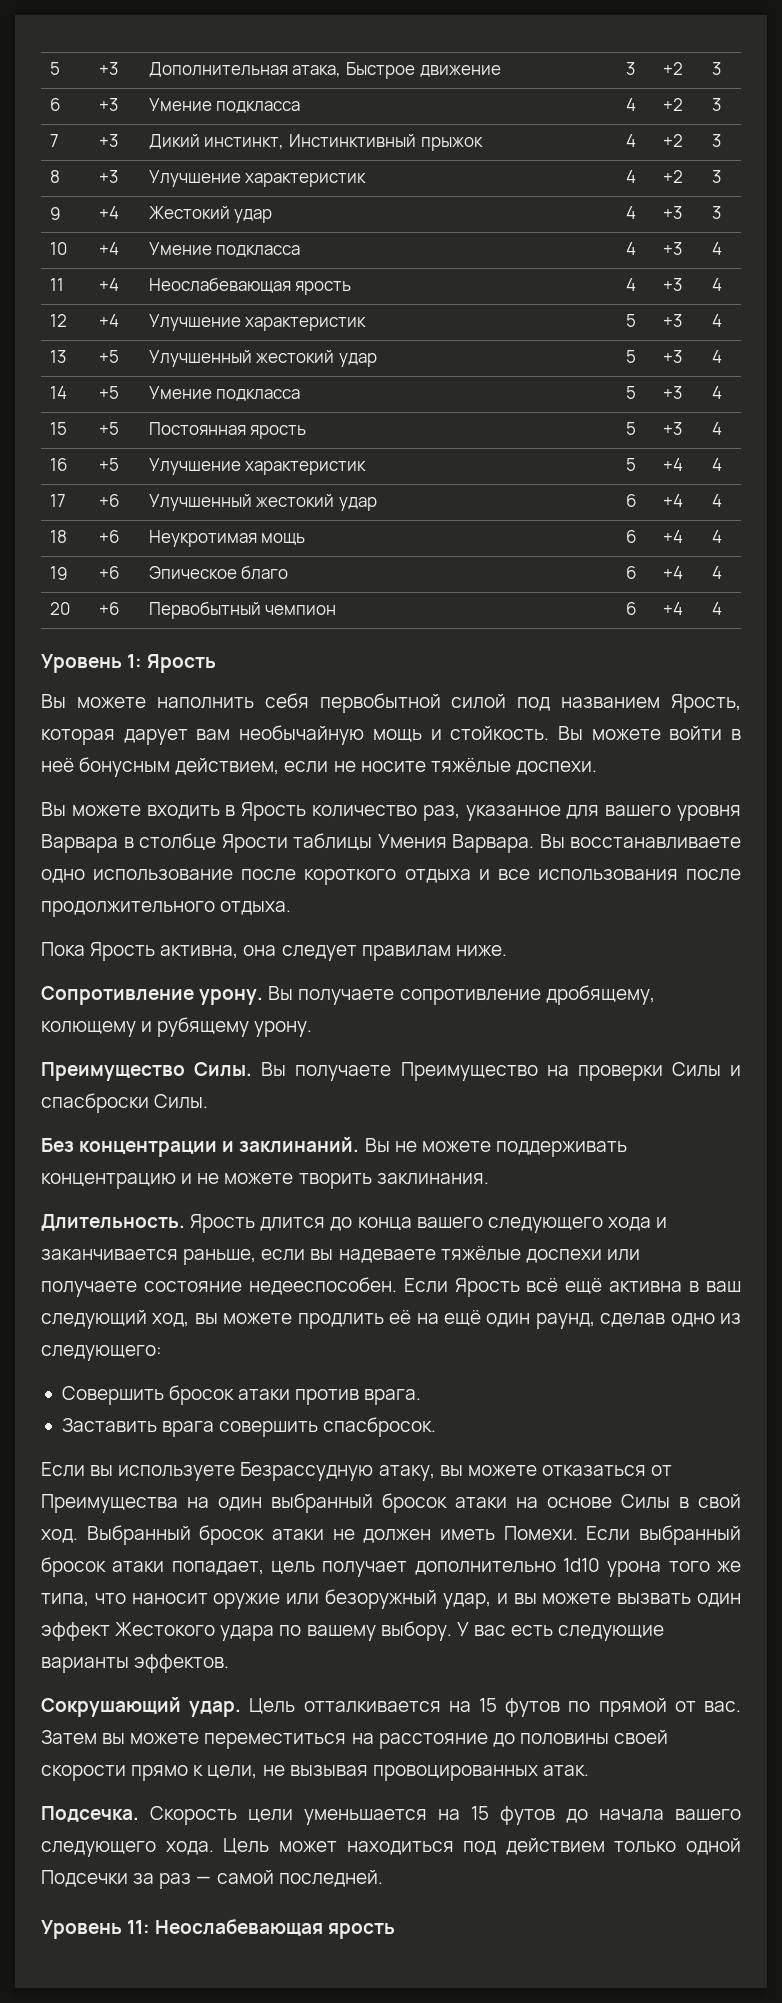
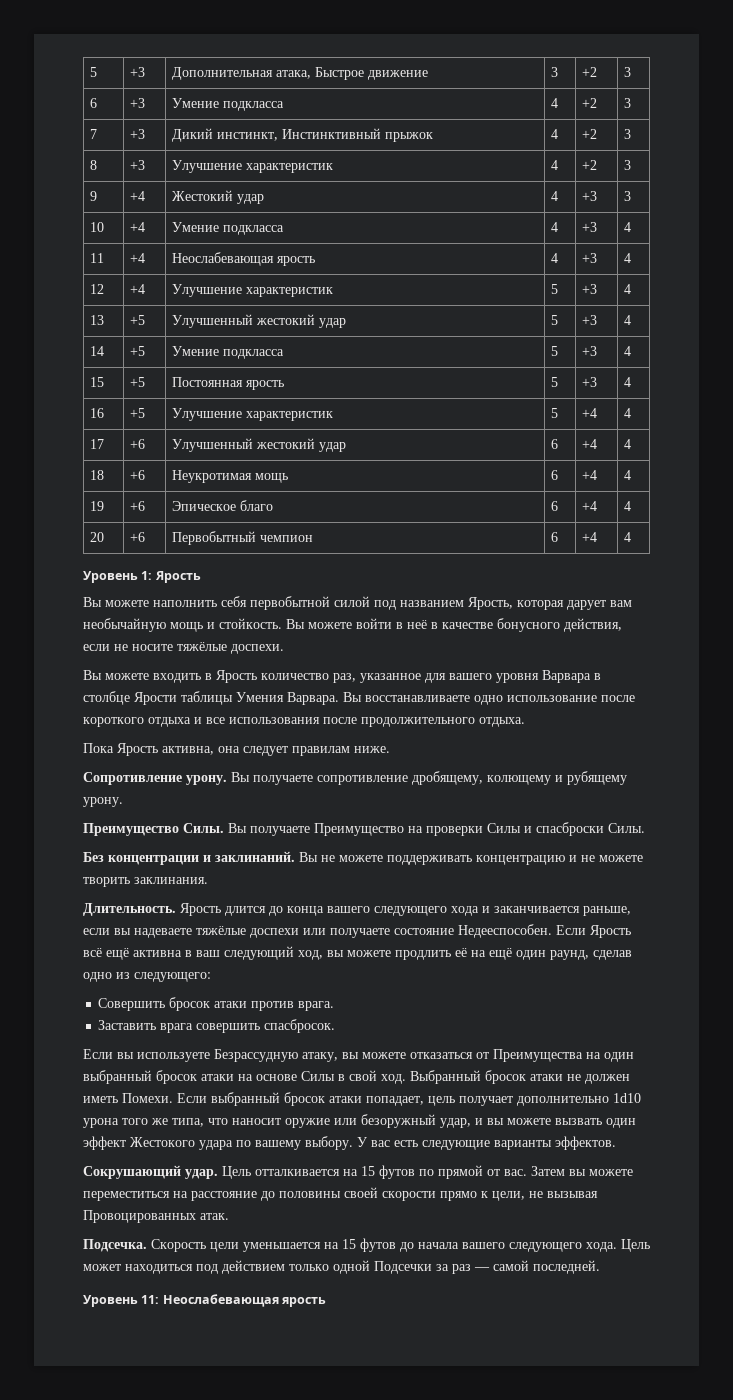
[79,757,280,777] бонусным действием, -> [431,618,622,632] в качестве бонусного действия,
[248,1277,397,1295] недееспособен. -> [458,924,552,938] Недееспособен.
[372,1765,538,1781] провоцированных -> [83,1210,196,1223] Провоцированных

